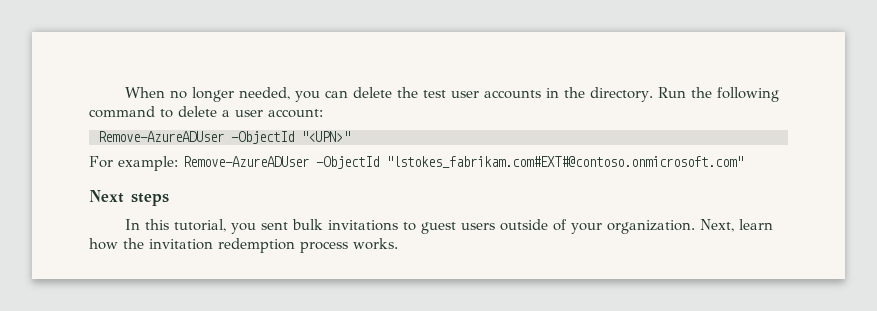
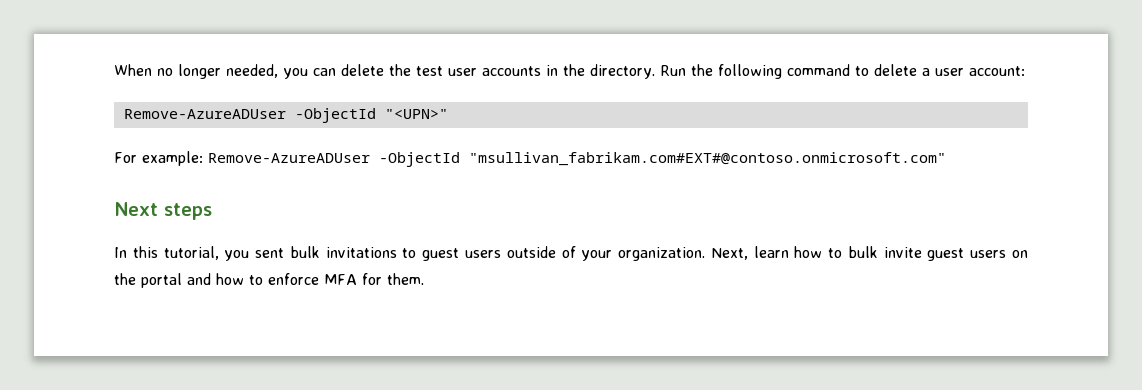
[386,156,743,168] "lstokes_fabrikam.com#EXT#@contoso.onmicrosoft.com" -> [469,152,946,166] "msullivan_fabrikam.com#EXT#@contoso.onmicrosoft.com"
[123,238,398,253] the invitation redemption process works. -> [828,246,1028,261] [114,273,424,288] to bulk invite guest users on the portal and how to enforce MFA for them.

